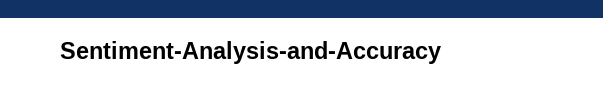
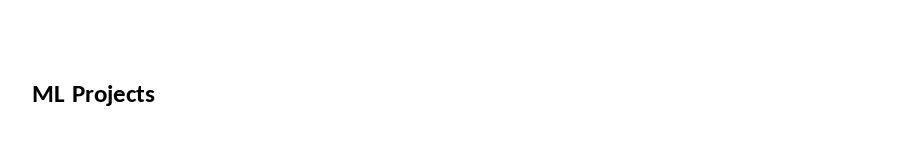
[60,41,441,64] Sentiment-Analysis-and-Accuracy -> [32,85,155,106] ML Projects

